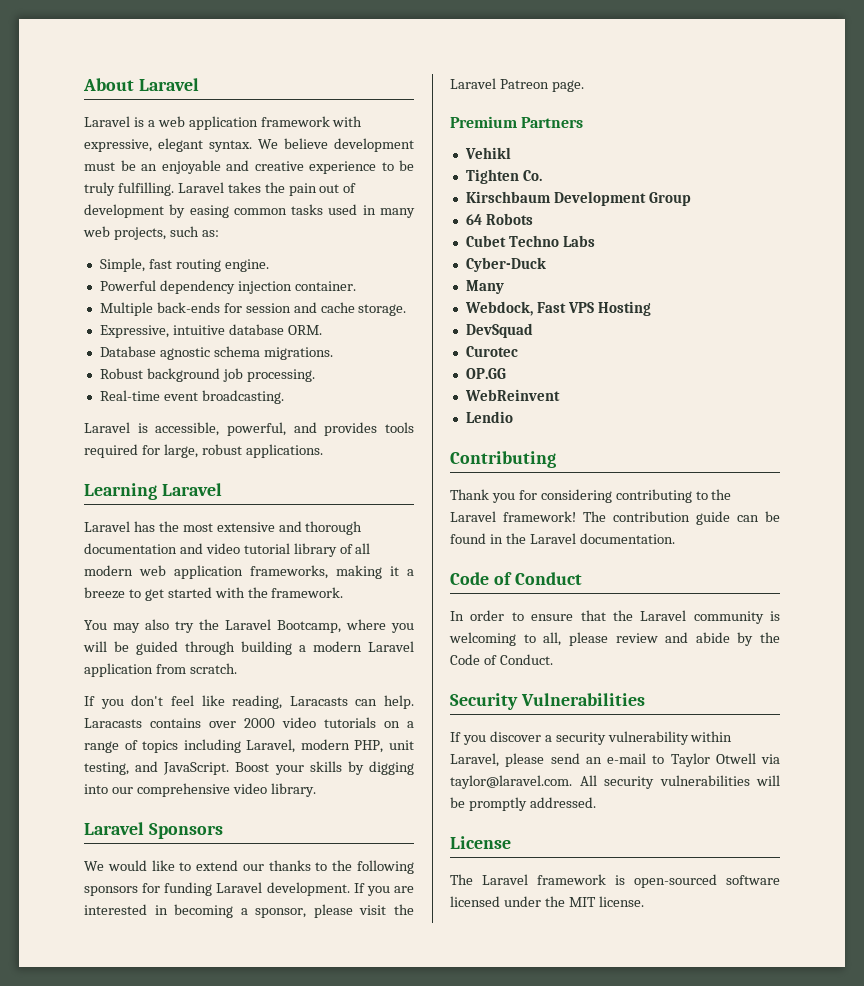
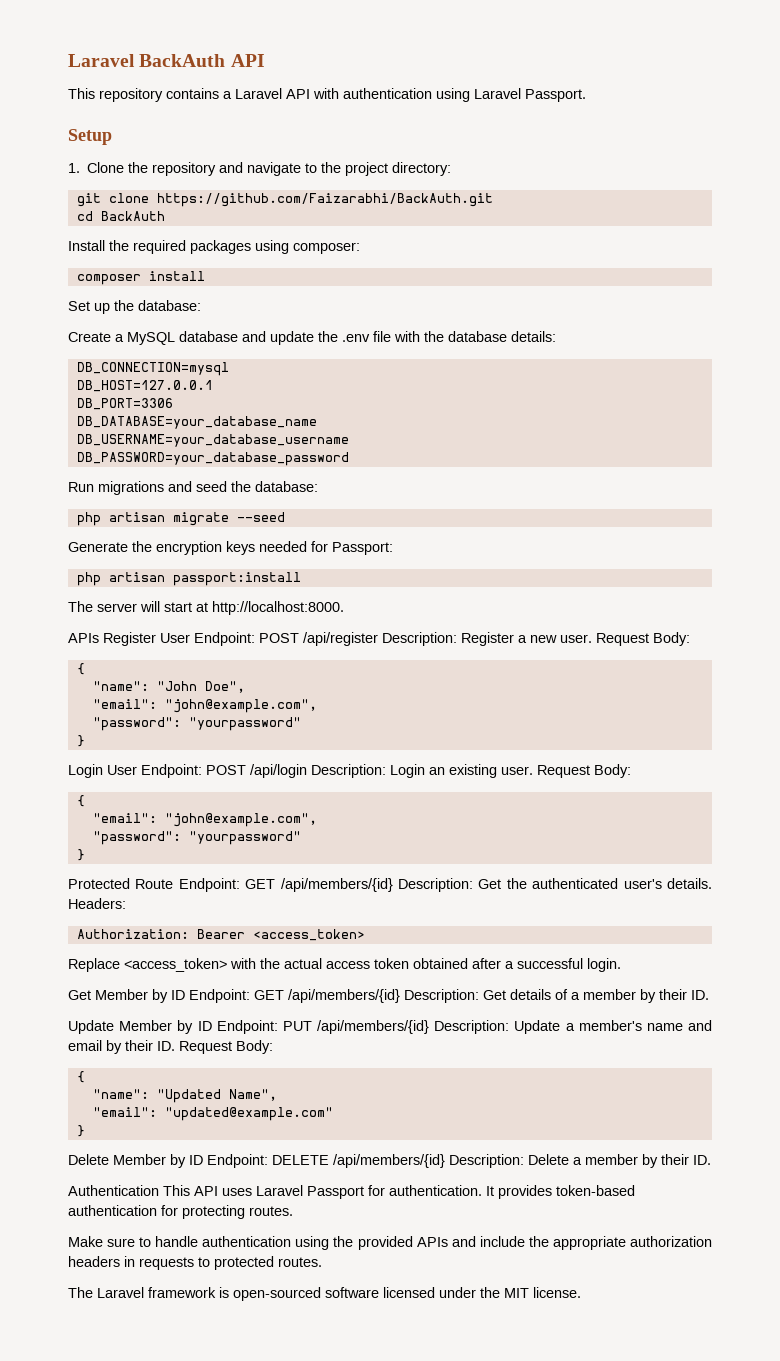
[83,78,199,91] [84,116,363,130] [84,138,414,152] [84,160,414,174] [84,182,357,196] [84,204,415,218] [83,226,219,240] [99,258,269,272] [99,280,356,294] [99,302,407,316] [99,324,322,338] [99,346,333,360] [99,368,315,382] [99,390,284,404] [84,422,414,436] [84,444,323,458] [84,483,222,500] [84,521,363,535] [84,543,371,557] [84,565,414,579] [84,587,344,601] [84,619,414,633] [83,641,414,655] [84,663,237,677] [84,695,414,709] [84,717,414,728] [84,739,414,753] [84,761,414,775] [84,783,316,797] [84,822,223,839] [84,860,414,874] [84,882,415,896] [84,904,414,918] [450,78,584,92] [450,116,584,128] [464,147,511,159] [465,169,542,184] [465,191,691,206] [465,213,533,225] [465,235,595,247] [465,257,546,272] [465,280,504,294] [464,301,651,316] [465,323,533,338] [465,346,518,357] [465,368,506,379] [464,389,560,401] [465,411,513,423] [450,451,556,468] [450,489,732,503] [450,511,780,525] [450,533,675,544] [450,572,582,585] [450,610,780,624] [449,632,780,646] [450,654,553,665] [450,693,645,710] [450,731,733,745] [450,753,780,767] [450,775,780,789] [450,797,596,811] [450,836,511,849] About Laravel // Laravel is a web application framework with expressive, elegant syntax. We believe development must be an enjoyable and creative experience to be truly fulfilling. Laravel takes the pain out of development by easing common tasks used in many web projects, such as: // Simple, fast routing engine. // Powerful dependency injection container. // Multiple back-ends for session and cache storage. // Expressive, intuitive database ORM. // Database agnostic schema migrations. // Robust background job processing. // Real-time event broadcasting. // Laravel is accessible, powerful, and provides tools required for large, robust applications. // Learning Laravel // Laravel has the most extensive and thorough documentation and video tutorial library of all modern web application frameworks, making it a breeze to get started with the framework. // You may also try the Laravel Bootcamp, where you will be guided through building a modern Laravel application from scratch. // If you don't feel like reading, Laracasts can help. Laracasts contains over 2000 video tutorials on a range of topics including Laravel, modern PHP, unit testing, and JavaScript. Boost your skills by digging into our comprehensive video library. // Laravel Sponsors // We would like to extend our thanks to the following sponsors for funding Laravel development. If you are interested in becoming a sponsor, please visit the Laravel Patreon page. // Premium Partners // Vehikl // Tighten Co. // Kirschbaum Development Group // 64 Robots // Cubet Techno Labs // Cyber-Duck // Many // Webdock, Fast VPS Hosting // DevSquad // Curotec // OP.GG // WebReinvent // Lendio // Contributing // Thank you for considering contributing to the Laravel framework! The contribution guide can be found in the Laravel documentation. // Code of Conduct // In order to ensure that the Laravel community is welcoming to all, please review and abide by the Code of Conduct. // Security Vulnerabilities // If you discover a security vulnerability within Laravel, please send an e-mail to Taylor Otwell via taylor@laravel.com. All security vulnerabilities will be promptly addressed. // License -> [68,54,265,67] [68,88,586,102] [68,129,112,145] [68,162,452,176] [76,193,493,207] [76,211,165,221] [68,240,360,254] [76,271,205,285] [68,300,201,314] [68,331,556,345] [76,362,229,376] [76,380,213,392] [76,398,173,410] [76,416,317,429] [76,434,349,447] [76,452,349,466] [68,481,318,495] [76,512,285,526] [68,541,393,555] [76,572,301,586] [68,601,344,615] [68,632,690,646] [76,663,85,675] [92,681,245,693] [92,699,317,713] [92,717,301,731] [76,735,85,747] [68,764,631,778] [76,795,85,807] [92,813,317,827] [92,831,301,845] [76,849,85,861] [68,878,712,892] [68,898,126,909] [76,929,365,941] [68,958,621,972] [68,989,709,1003] [68,1020,712,1034] [68,1040,273,1054] [76,1071,85,1083] [92,1089,277,1103] [92,1107,333,1121] [76,1125,85,1137] [68,1154,711,1168] [68,1185,635,1199] [68,1205,293,1219] [68,1236,713,1250] [68,1256,322,1270] Laravel BackAuth API // This repository contains a Laravel API with authentication using Laravel Passport. // Setup // 1. Clone the repository and navigate to the project directory: // git clone https://github.com/Faizarabhi/BackAuth.git // cd BackAuth // Install the required packages using composer: // composer install // Set up the database: // Create a MySQL database and update the .env file with the database details: // DB_CONNECTION=mysql // DB_HOST=127.0.0.1 // DB_PORT=3306 // DB_DATABASE=your_database_name // DB_USERNAME=your_database_username // DB_PASSWORD=your_database_password // Run migrations and seed the database: // php artisan migrate --seed // Generate the encryption keys needed for Passport: // php artisan passport:install // The server will start at http://localhost:8000. // APIs Register User Endpoint: POST /api/register Description: Register a new user. Request Body: // { // "name": "John Doe", // "email": "john@example.com", // "password": "yourpassword" // } // Login User Endpoint: POST /api/login Description: Login an existing user. Request Body: // { // "email": "john@example.com", // "password": "yourpassword" // } // Protected Route Endpoint: GET /api/members/{id} Description: Get the authenticated user's details. Headers: // Authorization: Bearer <access_token> // Replace <access_token> with the actual access token obtained after a successful login. // Get Member by ID Endpoint: GET /api/members/{id} Description: Get details of a member by their ID. // Update Member by ID Endpoint: PUT /api/members/{id} Description: Update a member's name and email by their ID. Request Body: // { // "name": "Updated Name", // "email": "updated@example.com" // } // Delete Member by ID Endpoint: DELETE /api/members/{id} Description: Delete a member by their ID. // Authentication This API uses Laravel Passport for authentication. It provides token-based authentication for protecting routes. // Make sure to handle authentication using the provided APIs and include the appropriate authorization headers in requests to protected routes.

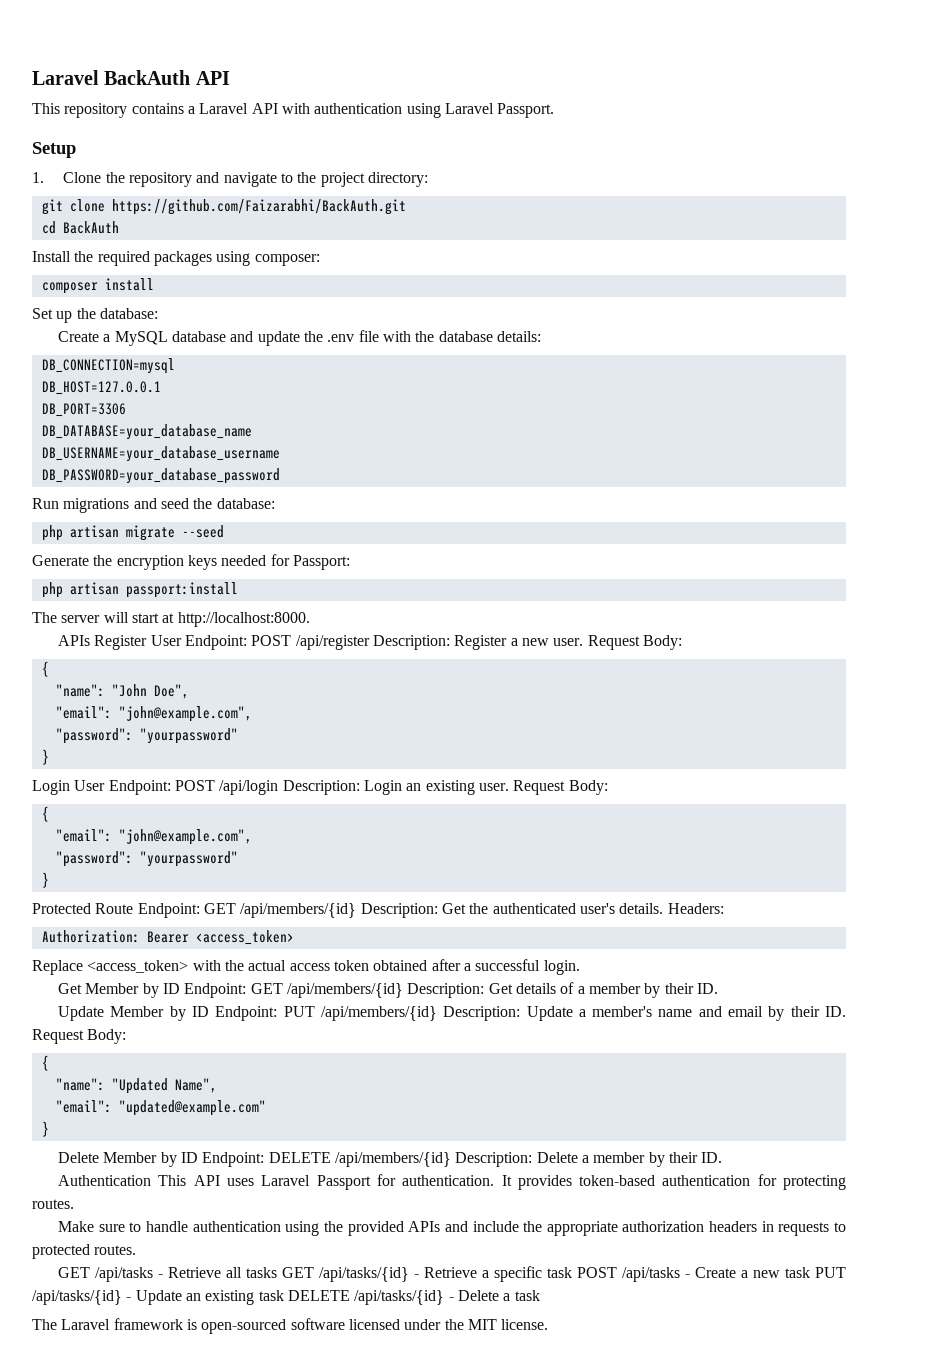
(322, 1262) none -> [58,1266,846,1282] [32,1290,540,1305] // GET /api/tasks - Retrieve all tasks GET /api/tasks/{id} - Retrieve a specific task POST /api/tasks - Create a new task PUT /api/tasks/{id} - Update an existing task DELETE /api/tasks/{id} - Delete a task

